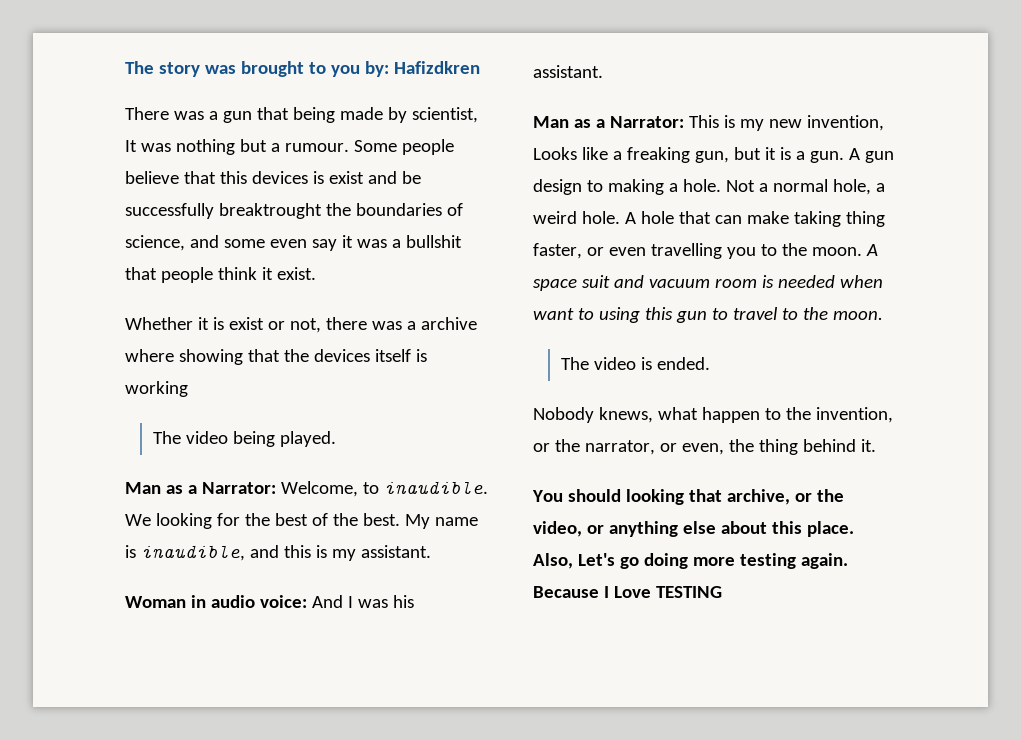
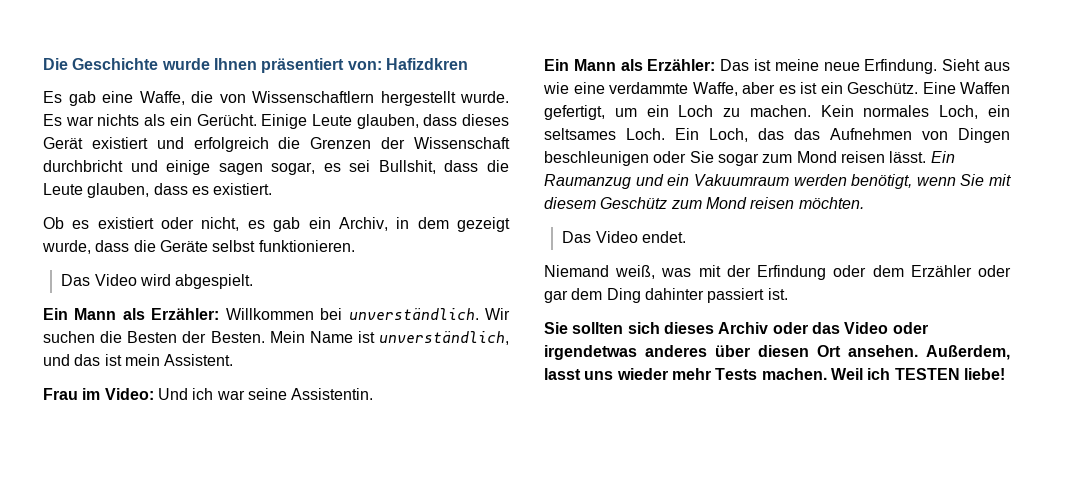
[125,61,480,77] [125,107,478,123] [125,139,454,155] [125,171,421,184] [125,203,463,219] [125,235,462,251] [125,267,316,283] [125,317,477,333] [125,349,427,365] [125,381,188,397] [152,431,336,447] [125,481,488,497] [125,513,478,529] [125,545,431,561] [125,595,414,608] [533,65,603,78] [533,115,884,131] [533,147,894,163] [533,179,885,195] [533,211,885,227] [533,243,878,259] [533,275,883,291] [533,307,883,323] [560,357,710,370] [533,407,893,423] [533,439,876,455] [532,489,844,505] [533,521,854,537] [533,553,848,569] [533,586,722,598] The story was brought to you by: Hafizdkren // There was a gun that being made by scientist, It was nothing but a rumour. Some people believe that this devices is exist and be successfully breaktrought the boundaries of science, and some even say it was a bullshit that people think it exist. // Whether it is exist or not, there was a archive where showing that the devices itself is working // The video being played. // Man as a Narrator: Welcome, to inaudible. We looking for the best of the best. My name is inaudible, and this is my assistant. // Woman in audio voice: And I was his assistant. // Man as a Narrator: This is my new invention, Looks like a freaking gun, but it is a gun. A gun design to making a hole. Not a normal hole, a weird hole. A hole that can make taking thing faster, or even travelling you to the moon. A space suit and vacuum room is needed when want to using this gun to travel to the moon. // The video is ended. // Nobody knews, what happen to the invention, or the narrator, or even, the thing behind it. // You should looking that archive, or the video, or anything else about this place. Also, Let's go doing more testing again. Because I Love TESTING -> [43,58,468,73] [43,91,509,106] [43,114,509,129] [43,137,510,152] [43,160,509,175] [43,183,273,198] [43,217,511,232] [42,240,355,254] [61,274,254,289] [43,308,510,320] [43,331,509,345] [43,354,234,366] [43,388,374,400] [544,59,1010,74] [543,82,1010,96] [544,105,1010,120] [544,128,1010,143] [544,151,955,166] [544,174,1011,189] [544,197,864,209] [562,231,686,243] [544,265,1011,280] [544,288,788,303] [544,322,928,334] [544,345,1010,360] [544,368,1005,380] Die Geschichte wurde Ihnen präsentiert von: Hafizdkren // Es gab eine Waffe, die von Wissenschaftlern hergestellt wurde. Es war nichts als ein Gerücht. Einige Leute glauben, dass dieses Gerät existiert und erfolgreich die Grenzen der Wissenschaft durchbricht und einige sagen sogar, es sei Bullshit, dass die Leute glauben, dass es existiert. // Ob es existiert oder nicht, es gab ein Archiv, in dem gezeigt wurde, dass die Geräte selbst funktionieren. // Das Video wird abgespielt. // Ein Mann als Erzähler: Willkommen bei unverständlich. Wir suchen die Besten der Besten. Mein Name ist unverständlich, und das ist mein Assistent. // Frau im Video: Und ich war seine Assistentin. // Ein Mann als Erzähler: Das ist meine neue Erfindung. Sieht aus wie eine verdammte Waffe, aber es ist ein Geschütz. Eine Waffen gefertigt, um ein Loch zu machen. Kein normales Loch, ein seltsames Loch. Ein Loch, das das Aufnehmen von Dingen beschleunigen oder Sie sogar zum Mond reisen lässt. Ein Raumanzug und ein Vakuumraum werden benötigt, wenn Sie mit diesem Geschütz zum Mond reisen möchten. // Das Video endet. // Niemand weiß, was mit der Erfindung oder dem Erzähler oder gar dem Ding dahinter passiert ist. // Sie sollten sich dieses Archiv oder das Video oder irgendetwas anderes über diesen Ort ansehen. Außerdem, lasst uns wieder mehr Tests machen. Weil ich TESTEN liebe!

